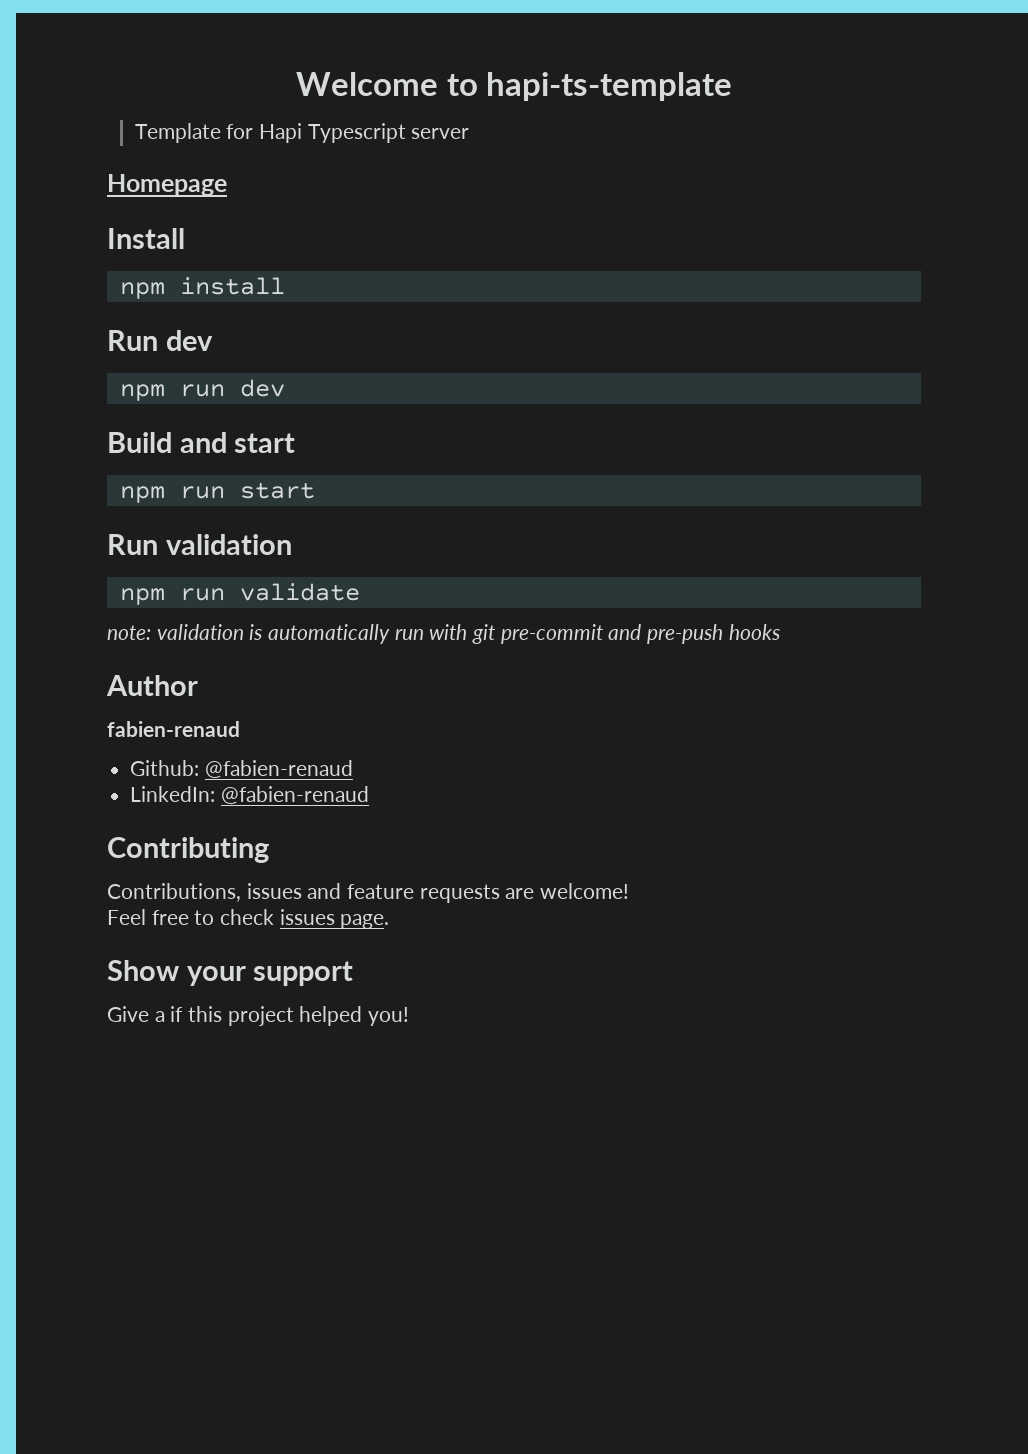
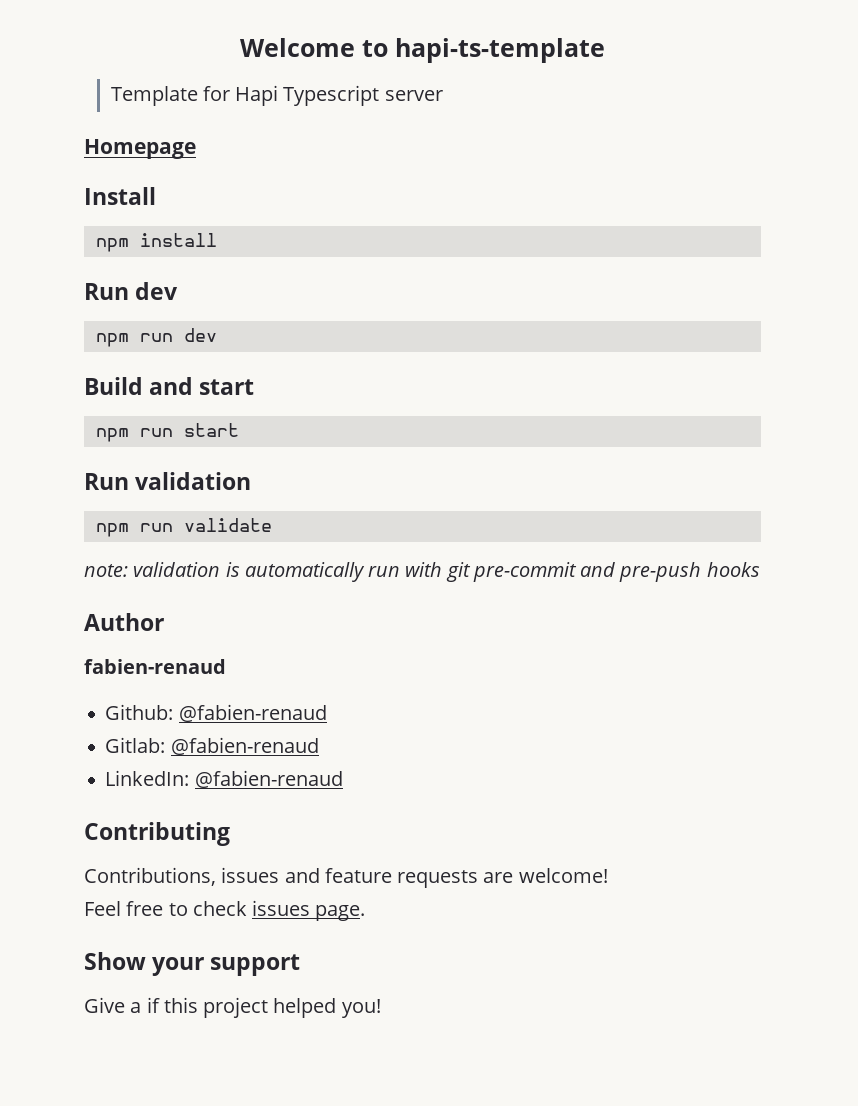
(353, 769) none -> [105,737,319,755] // Gitlab: @fabien-renaud

